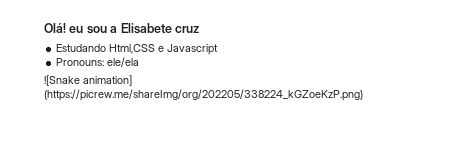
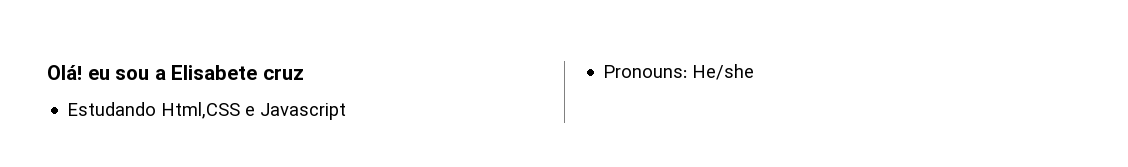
[107,57,140,67] [44,75,132,86] [44,89,363,101] ele/ela // ![Snake animation] (https://picrew.me/shareImg/org/202205/338224_kGZoeKzP.png) -> [692,64,755,80] He/she

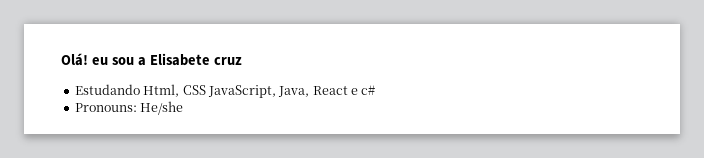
[161,102,347,120] Html,CSS e Javascript -> [143,84,376,98] Html, CSS JavaScript, Java, React e c#

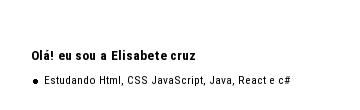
[74,101,184,115] // Pronouns: He/she -> (291, 80) none

